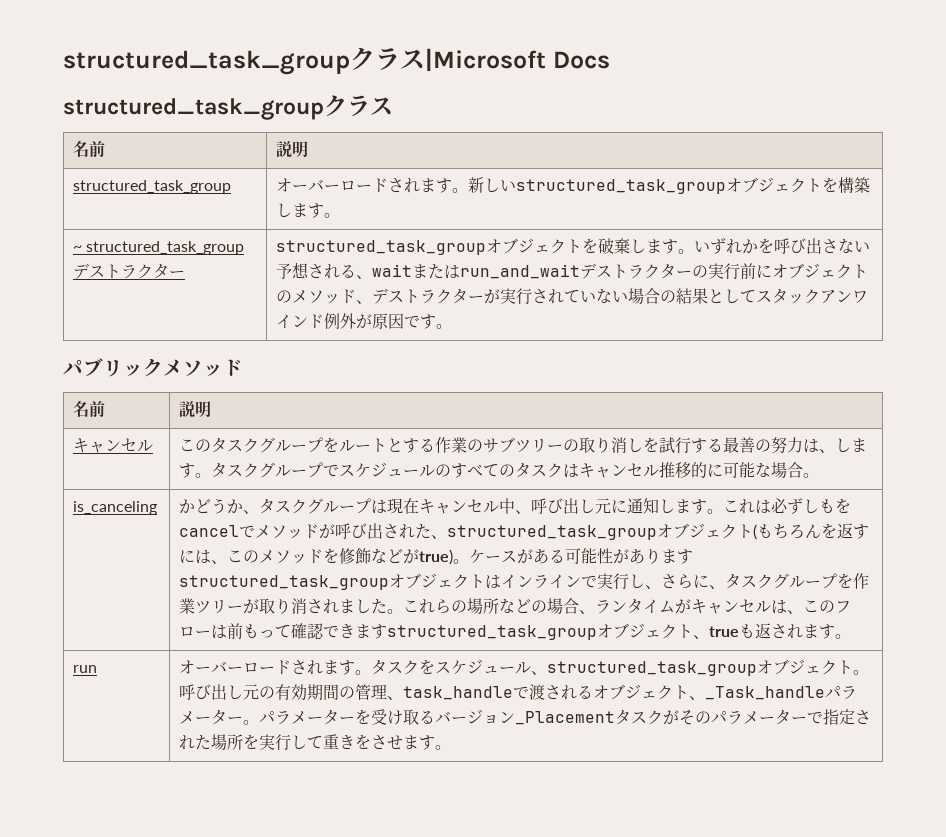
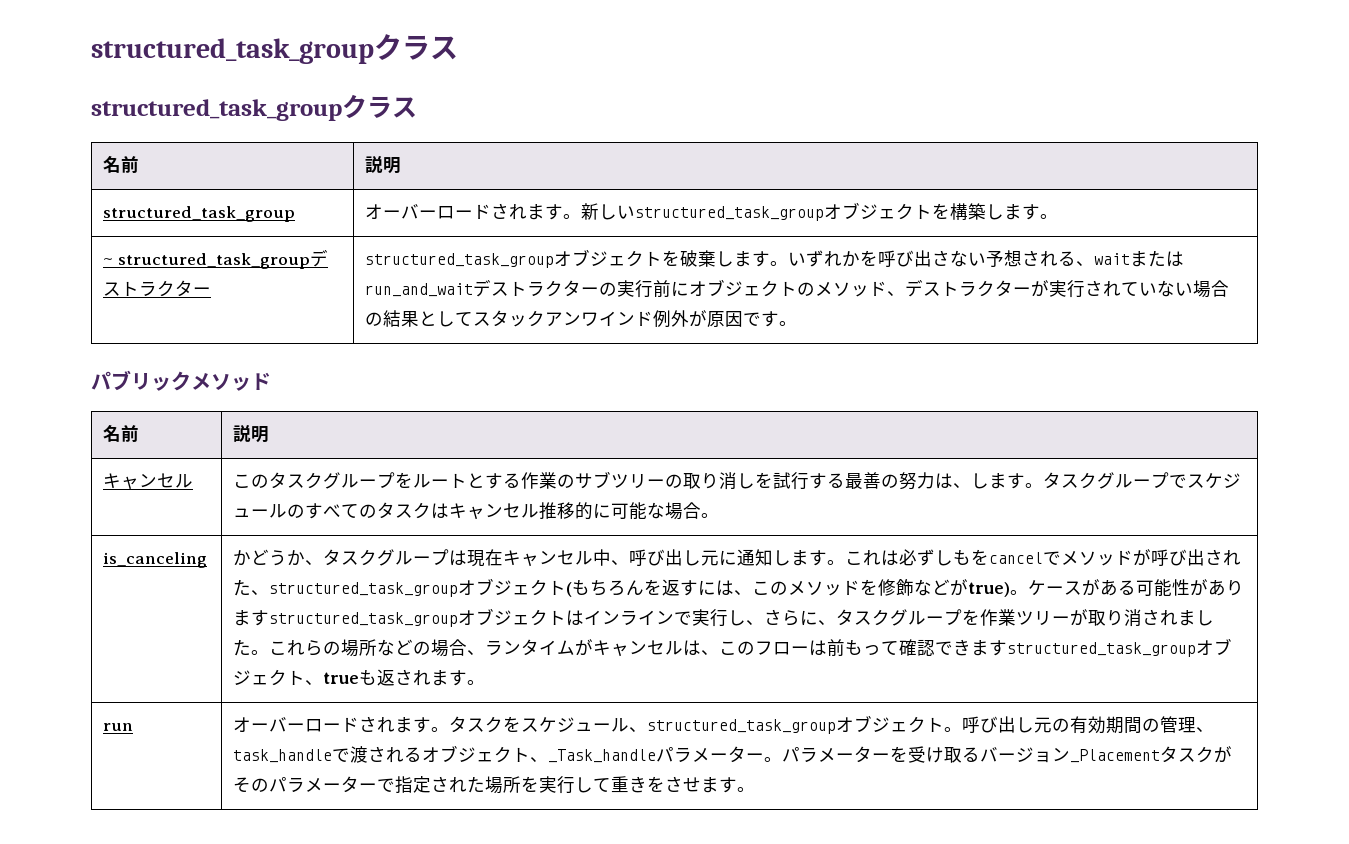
[63,47,610,75] structured_task_groupクラス|Microsoft Docs -> [91,34,458,64] structured_task_groupクラス

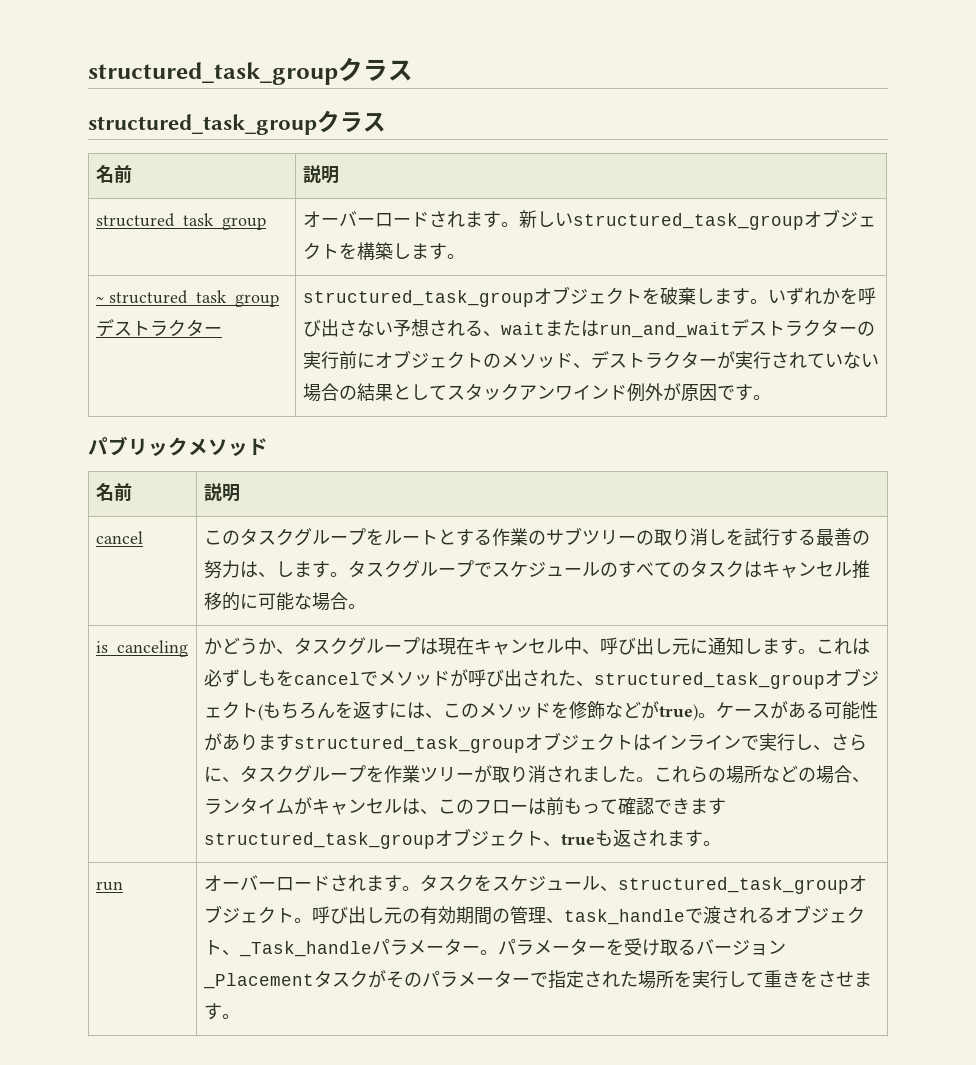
[103,473,194,489] キャンセル -> [95,531,143,544] cancel

